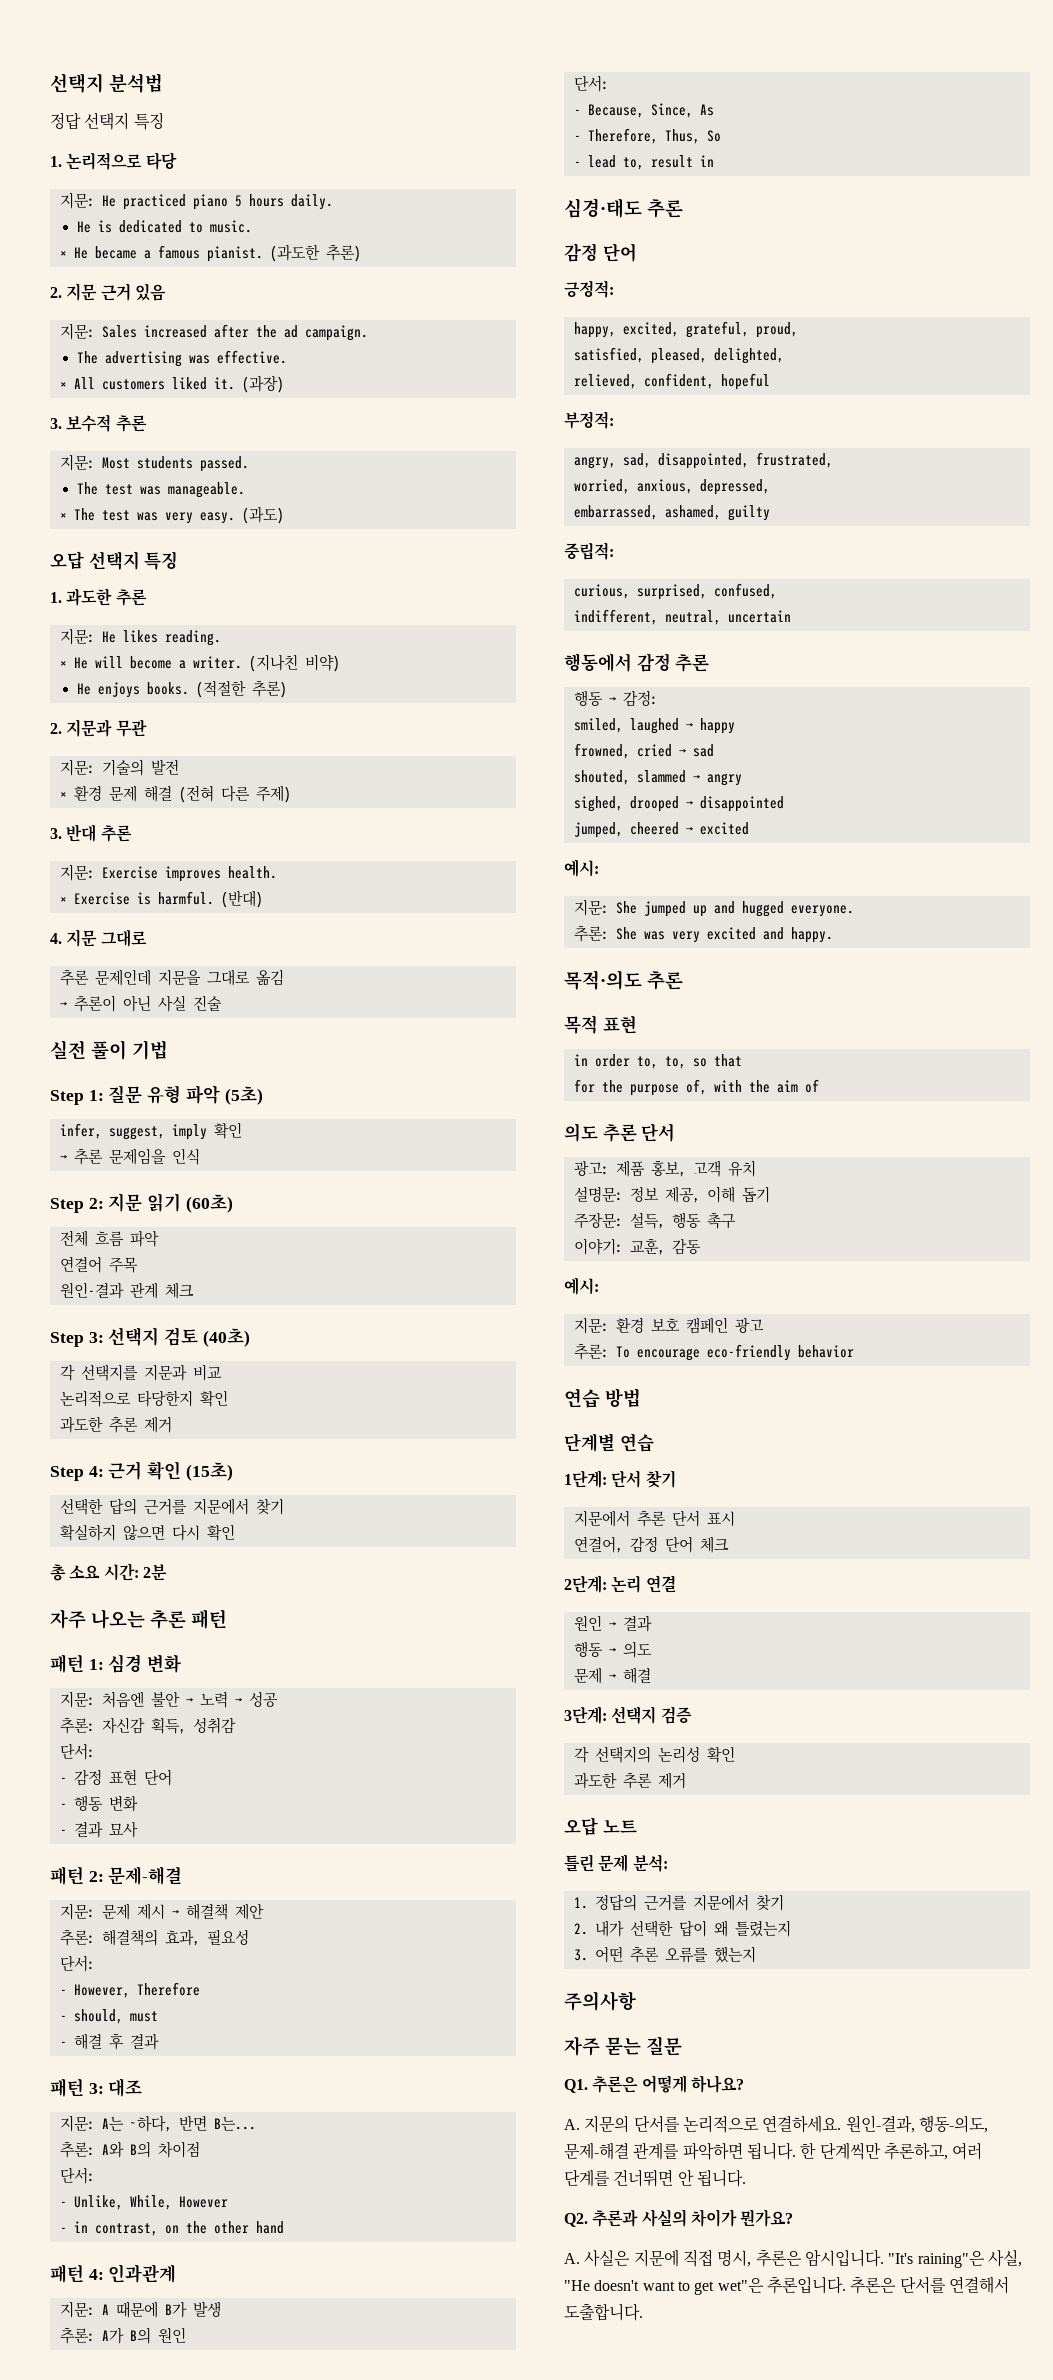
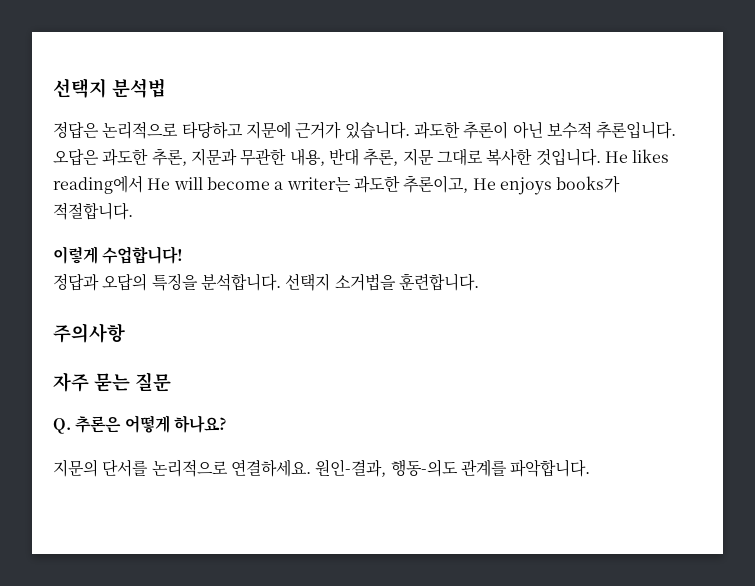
[50,112,164,130] [50,152,177,170] [59,192,333,210] [77,220,253,233] [59,244,361,262] [50,283,166,301] [59,323,368,341] [77,350,288,367] [59,375,284,393] [50,414,147,432] [59,454,249,472] [77,482,246,498] [59,506,284,524] [50,551,179,570] [50,588,147,606] [59,628,221,646] [59,654,340,672] [77,680,288,698] [50,719,147,737] [59,759,179,776] [59,785,291,803] [50,824,132,842] [59,864,277,882] [59,890,263,908] [50,929,147,947] [59,969,284,986] [59,995,222,1012] [50,1040,168,1060] [50,1085,263,1105] [59,1122,242,1140] [59,1148,200,1165] [50,1193,233,1213] [59,1230,159,1247] [59,1256,138,1273] [59,1282,194,1299] [50,1327,250,1347] [59,1364,222,1381] [59,1390,228,1407] [59,1416,172,1433] [50,1461,233,1481] [59,1498,284,1515] [59,1524,235,1541] [50,1563,167,1581] [50,1609,227,1629] [50,1654,182,1673] [59,1691,278,1708] [59,1717,236,1734] [59,1743,95,1760] [59,1769,172,1786] [59,1795,138,1812] [59,1821,138,1838] [50,1866,183,1885] [59,1903,264,1920] [59,1929,249,1946] [59,1955,95,1972] [59,1982,200,1998] [59,2009,158,2024] [59,2033,159,2050] [50,2078,143,2097] [59,2115,256,2132] [59,2141,200,2158] [59,2167,95,2184] [59,2195,228,2210] [59,2221,284,2236] [50,2264,177,2283] [59,2301,221,2318] [59,2327,186,2344] [573,75,609,92] [573,103,714,118] [573,128,721,144] [573,155,714,170] [564,198,683,218] [564,243,637,262] [564,280,614,298] [573,321,798,338] [573,347,784,364] [573,373,770,390] [564,411,614,429] [573,452,833,469] [573,479,770,495] [573,505,770,521] [564,542,614,560] [573,583,777,600] [573,609,791,625] [564,653,710,672] [573,690,658,707] [573,718,735,734] [573,743,714,759] [573,770,742,786] [573,796,784,812] [573,822,749,838] [564,859,599,877] [573,899,854,917] [573,926,833,943] [564,970,683,990] [564,1015,637,1034] [573,1054,742,1069] [573,1079,819,1096] [564,1123,676,1142] [573,1160,756,1177] [573,1186,770,1203] [573,1212,736,1229] [573,1238,701,1255] [564,1277,599,1295] [573,1317,764,1334] [573,1344,854,1361] [564,1388,641,1408] [564,1433,654,1452] [564,1470,676,1488] [573,1510,735,1527] [573,1536,729,1553] [564,1575,676,1593] [573,1615,652,1632] [573,1641,652,1658] [573,1667,651,1684] [564,1706,692,1724] [573,1746,735,1763] [573,1772,686,1789] [564,1817,637,1836] [564,1854,668,1872] [573,1894,784,1911] [573,1920,791,1937] [573,1946,756,1963] 정답 선택지 특징 // 1. 논리적으로 타당 // 지문: He practiced piano 5 hours daily. // He is dedicated to music. // × He became a famous pianist. (과도한 추론) // 2. 지문 근거 있음 // 지문: Sales increased after the ad campaign. // The advertising was effective. // × All customers liked it. (과장) // 3. 보수적 추론 // 지문: Most students passed. // The test was manageable. // × The test was very easy. (과도) // 오답 선택지 특징 // 1. 과도한 추론 // 지문: He likes reading. // × He will become a writer. (지나친 비약) // He enjoys books. (적절한 추론) // 2. 지문과 무관 // 지문: 기술의 발전 // × 환경 문제 해결 (전혀 다른 주제) // 3. 반대 추론 // 지문: Exercise improves health. // × Exercise is harmful. (반대) // 4. 지문 그대로 // 추론 문제인데 지문을 그대로 옮김 // → 추론이 아닌 사실 진술 // 실전 풀이 기법 // Step 1: 질문 유형 파악 (5초) // infer, suggest, imply 확인 // → 추론 문제임을 인식 // Step 2: 지문 읽기 (60초) // 전체 흐름 파악 // 연결어 주목 // 원인-결과 관계 체크 // Step 3: 선택지 검토 (40초) // 각 선택지를 지문과 비교 // 논리적으로 타당한지 확인 // 과도한 추론 제거 // Step 4: 근거 확인 (15초) // 선택한 답의 근거를 지문에서 찾기 // 확실하지 않으면 다시 확인 // 총 소요 시간: 2분 // 자주 나오는 추론 패턴 // 패턴 1: 심경 변화 // 지문: 처음엔 불안 → 노력 → 성공 // 추론: 자신감 획득, 성취감 // 단서: // - 감정 표현 단어 // - 행동 변화 // - 결과 묘사 // 패턴 2: 문제-해결 // 지문: 문제 제시 → 해결책 제안 // 추론: 해결책의 효과, 필요성 // 단서: // - However, Therefore // - should, must // - 해결 후 결과 // 패턴 3: 대조 // 지문: A는 ~하다, 반면 B는... // 추론: A와 B의 차이점 // 단서: // - Unlike, While, However // - in contrast, on the other hand // 패턴 4: 인과관계 // 지문: A 때문에 B가 발생 // 추론: A가 B의 원인 // 단서: // - Because, Since, As // - Therefore, Thus, So // - lead to, result in // 심경·태도 추론 // 감정 단어 // 긍정적: // happy, excited, grateful, proud, // satisfied, pleased, delighted, // relieved, confident, hopeful // 부정적: // angry, sad, disappointed, frustrated, // worried, anxious, depressed, // embarrassed, ashamed, guilty // 중립적: // curious, surprised, confused, // indifferent, neutral, uncertain // 행동에서 감정 추론 // 행동 → 감정: // smiled, laughed → happy // frowned, cried → sad // shouted, slammed → angry // sighed, drooped → disappointed // jumped, cheered → excited // 예시: // 지문: She jumped up and hugged everyone. // 추론: She was very excited and happy. // 목적·의도 추론 // 목적 표현 // in order to, to, so that // for the purpose of, with the aim of // 의도 추론 단서 // 광고: 제품 홍보, 고객 유치 // 설명문: 정보 제공, 이해 돕기 // 주장문: 설득, 행동 촉구 // 이야기: 교훈, 감동 // 예시: // 지문: 환경 보호 캠페인 광고 // 추론: To encourage eco-friendly behavior // 연습 방법 // 단계별 연습 // 1단계: 단서 찾기 // 지문에서 추론 단서 표시 // 연결어, 감정 단어 체크 // 2단계: 논리 연결 // 원인 → 결과 // 행동 → 의도 // 문제 → 해결 // 3단계: 선택지 검증 // 각 선택지의 논리성 확인 // 과도한 추론 제거 // 오답 노트 // 틀린 문제 분석: // 1. 정답의 근거를 지문에서 찾기 // 2. 내가 선택한 답이 왜 틀렸는지 // 3. 어떤 추론 오류를 했는지 -> [53,121,677,139] [53,148,670,166] [53,175,621,195] [53,202,133,220] [53,246,184,264] [53,273,479,291] 정답은 논리적으로 타당하고 지문에 근거가 있습니다. 과도한 추론이 아닌 보수적 추론입니다. 오답은 과도한 추론, 지문과 무관한 내용, 반대 추론, 지문 그대로 복사한 것입니다. He likes reading에서 He will become a writer는 과도한 추론이고, He enjoys books가 적절합니다. // 이렇게 수업합니다! // 정답과 오답의 특징을 분석합니다. 선택지 소거법을 훈련합니다.
[564,2079,588,2093] Q1. -> [53,418,71,434] Q.
[564,2119,580,2130] A. -> (227, 424) none
[918,2115,988,2133] [564,2142,983,2160] [564,2169,746,2187] [564,2209,794,2227] [564,2249,1022,2268] [564,2276,1009,2295] [564,2303,643,2321] 행동-의도, 문제-해결 관계를 파악하면 됩니다. 한 단계씩만 추론하고, 여러 단계를 건너뛰면 안 됩니다. // Q2. 추론과 사실의 차이가 뭔가요? // A. 사실은 지문에 직접 명시, 추론은 암시입니다. "It's raining"은 사실, "He doesn't want to get wet"은 추론입니다. 추론은 단서를 연결해서 도출합니다. -> [390,459,591,477] 행동-의도 관계를 파악합니다.

